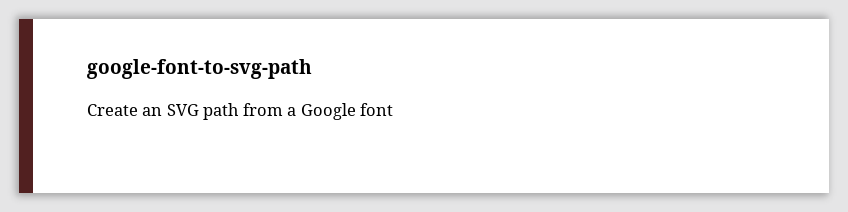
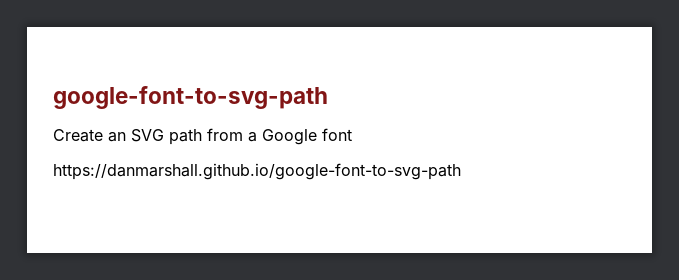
(394, 109) none -> [53,163,461,180] // https://danmarshall.github.io/google-font-to-svg-path

